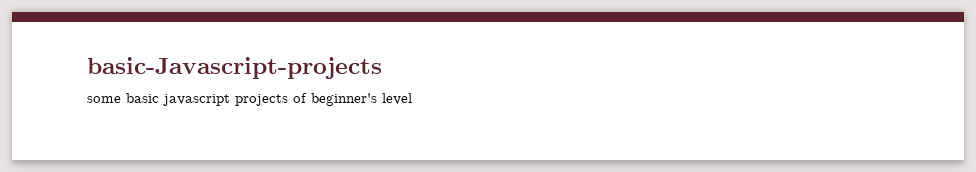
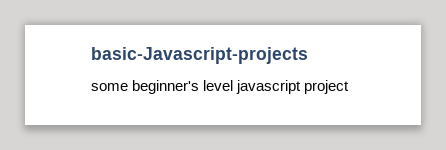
[126,93,412,106] basic javascript projects of beginner's level -> [132,80,350,94] beginner's level javascript project

